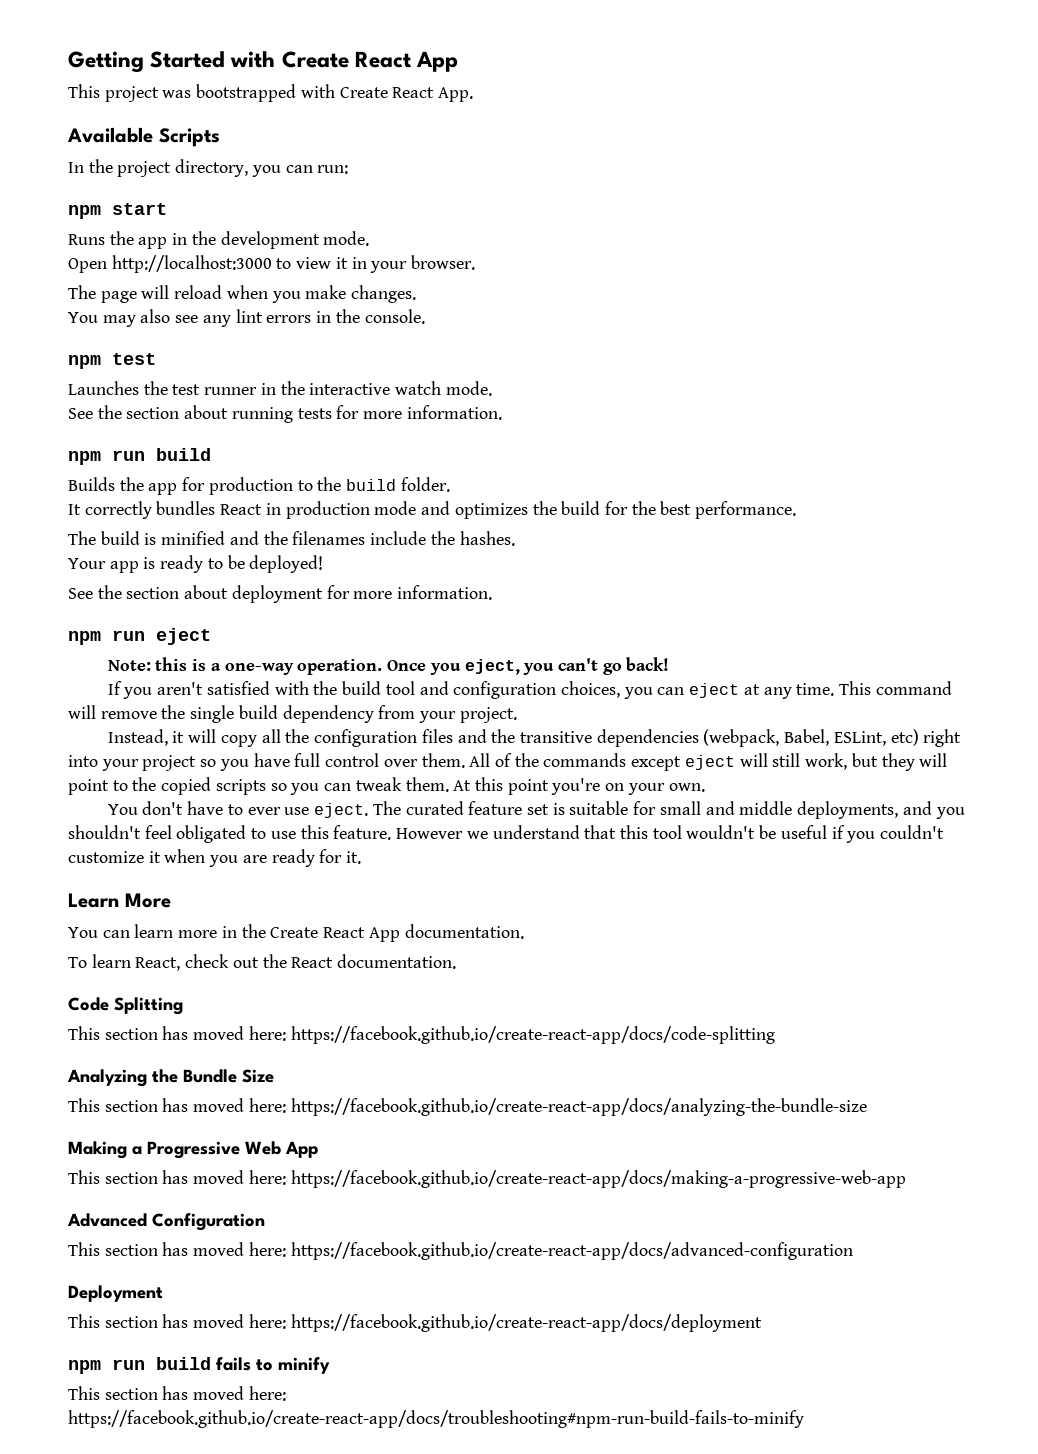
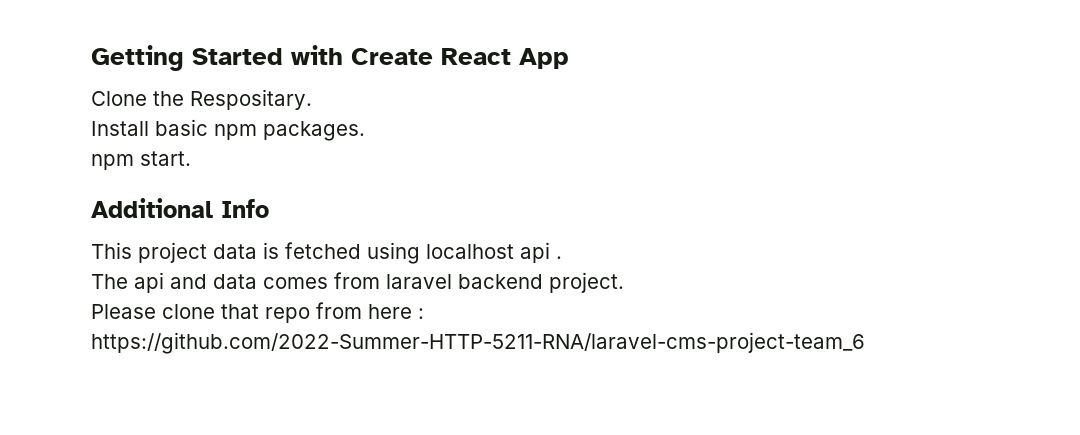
[68,84,474,102] [67,127,220,147] [68,159,349,177] [68,203,167,219] [68,231,370,249] [68,255,476,273] [68,285,417,303] [68,309,425,327] [68,353,156,369] [68,381,492,396] [68,405,502,423] [68,448,211,465] [68,477,450,495] [68,501,797,519] [68,531,515,546] [68,555,324,573] [68,585,493,603] [68,628,211,645] [107,657,670,675] [107,681,952,699] [68,705,517,723] [107,729,962,747] [68,753,948,771] [68,777,705,795] [107,801,965,819] [68,825,945,843] [68,849,362,867] [68,893,171,908] [68,924,524,942] [68,954,457,971] [68,997,183,1015] [68,1026,775,1044] [67,1069,274,1087] [68,1098,867,1116] [68,1141,318,1159] [68,1170,906,1188] [67,1213,265,1231] [68,1242,853,1260] [68,1285,163,1302] [68,1314,762,1332] [68,1357,330,1374] [68,1386,286,1401] [68,1410,804,1428] This project was bootstrapped with Create React App. // Available Scripts // In the project directory, you can run: // npm start // Runs the app in the development mode. // Open http://localhost:3000 to view it in your browser. // The page will reload when you make changes. // You may also see any lint errors in the console. // npm test // Launches the test runner in the interactive watch mode. // See the section about running tests for more information. // npm run build // Builds the app for production to the build folder. // It correctly bundles React in production mode and optimizes the build for the best performance. // The build is minified and the filenames include the hashes. // Your app is ready to be deployed! // See the section about deployment for more information. // npm run eject // Note: this is a one-way operation. Once you eject, you can't go back! // If you aren't satisfied with the build tool and configuration choices, you can eject at any time. This command will remove the single build dependency from your project. // Instead, it will copy all the configuration files and the transitive dependencies (webpack, Babel, ESLint, etc) right into your project so you have full control over them. All of the commands except eject will still work, but they will point to the copied scripts so you can tweak them. At this point you're on your own. // You don't have to ever use eject. The curated feature set is suitable for small and middle deployments, and you shouldn't feel obligated to use this feature. However we understand that this tool wouldn't be useful if you couldn't customize it when you are ready for it. // Learn More // You can learn more in the Create React App documentation. // To learn React, check out the React documentation. // Code Splitting // This section has moved here: https://facebook.github.io/create-react-app/docs/code-splitting // Analyzing the Bundle Size // This section has moved here: https://facebook.github.io/create-react-app/docs/analyzing-the-bundle-size // Making a Progressive Web App // This section has moved here: https://facebook.github.io/create-react-app/docs/making-a-progressive-web-app // Advanced Configuration // This section has moved here: https://facebook.github.io/create-react-app/docs/advanced-configuration // Deployment // This section has moved here: https://facebook.github.io/create-react-app/docs/deployment // npm run build fails to minify // This section has moved here: https://facebook.github.io/create-react-app/docs/troubleshooting#npm-run-build-fails-to-minify -> [91,89,312,110] [91,119,365,141] [91,151,191,170] [91,198,269,218] [91,242,562,264] [91,272,624,293] [91,302,424,323] [91,332,865,354] Clone the Respositary. // Install basic npm packages. // npm start. // Additional Info // This project data is fetched using localhost api . // The api and data comes from laravel backend project. // Please clone that repo from here : https://github.com/2022-Summer-HTTP-5211-RNA/laravel-cms-project-team_6

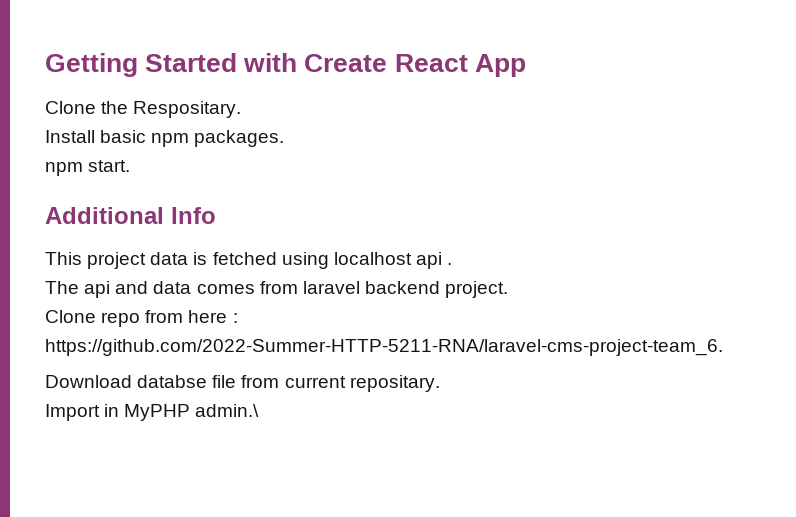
[91,304,259,319] Please clone that -> [45,310,96,323] Clone
[91,332,865,354] https://github.com/2022-Summer-HTTP-5211-RNA/laravel-cms-project-team_6 -> [45,339,723,356] [45,375,440,392] [45,404,260,421] https://github.com/2022-Summer-HTTP-5211-RNA/laravel-cms-project-team_6. // Download databse file from current repositary. // Import in MyPHP admin.\

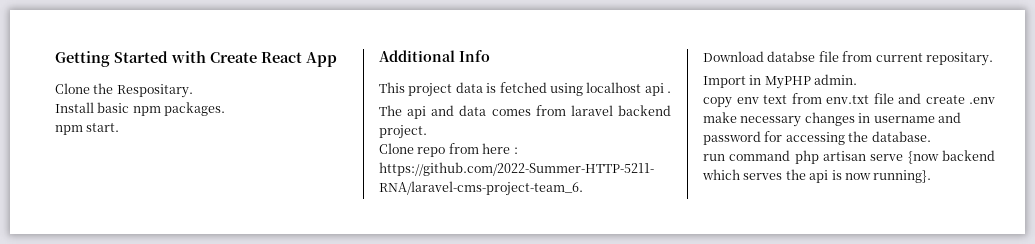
[195,404,260,417] admin.\ -> [814,74,858,85] [703,93,995,108] [703,112,961,127] [703,131,931,145] [703,150,995,164] [702,169,932,183] admin. // copy env text from env.txt file and create .env make necessary changes in username and password for accessing the database. // run command php artisan serve {now backend which serves the api is now running}.

